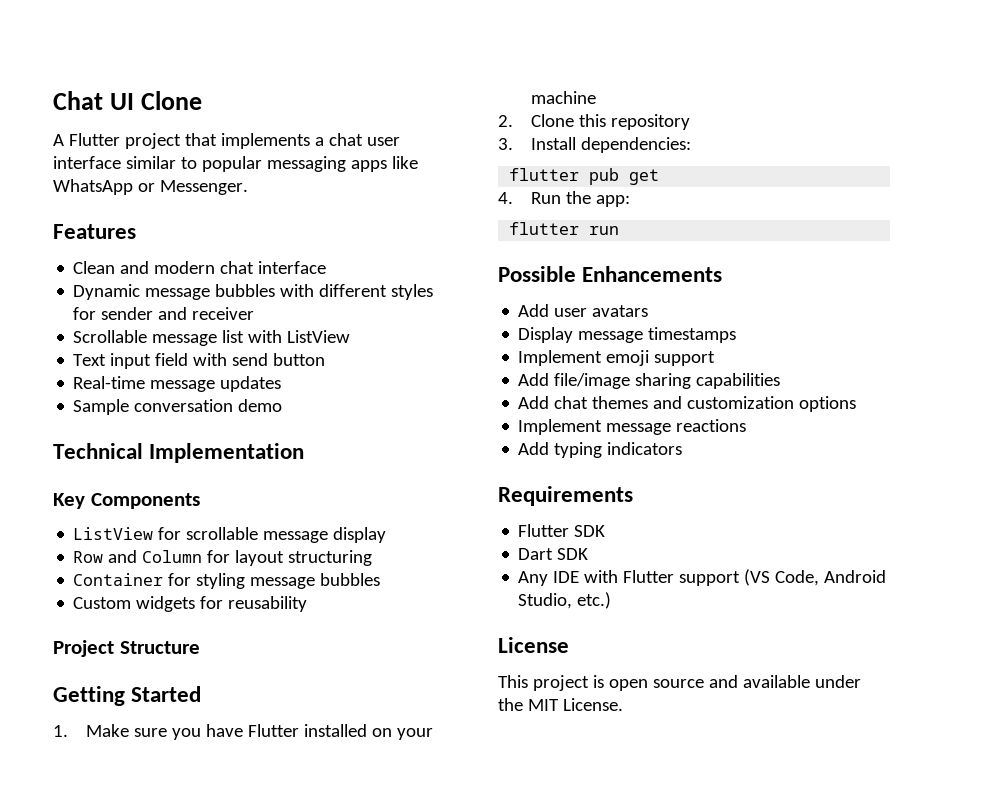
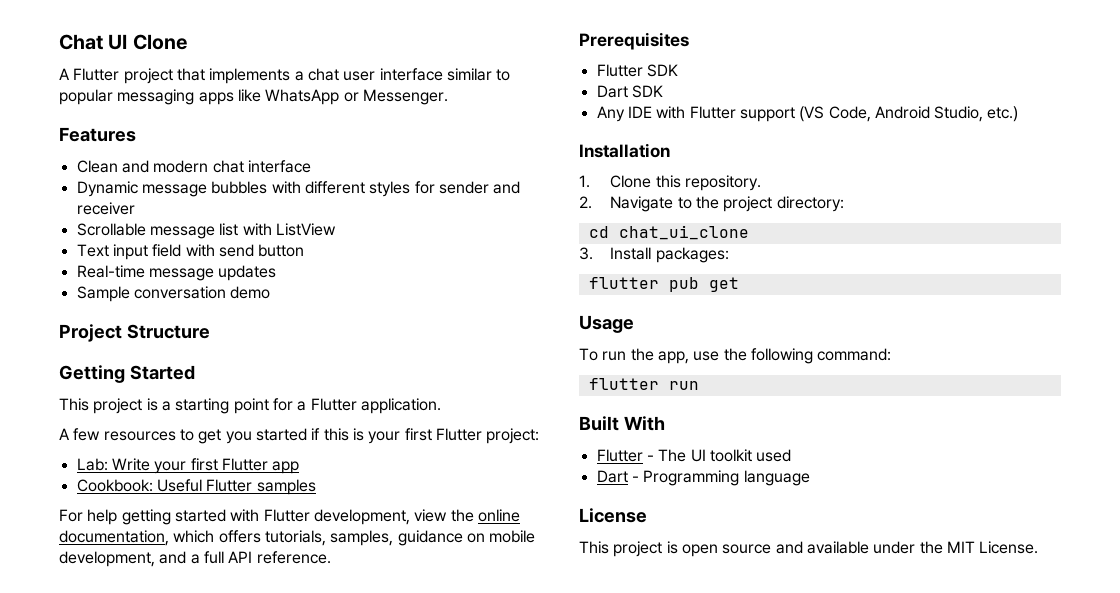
[53,443,305,463] [53,493,200,509] [73,527,387,543] [73,550,373,566] [73,573,381,589] [73,596,308,612] [53,640,200,657] [53,686,202,706] [53,724,434,740] [531,91,597,104] [498,114,691,130] [498,137,692,153] [509,168,660,185] [498,191,631,207] [509,222,620,235] [498,266,723,282] [518,304,649,317] [518,327,737,343] [518,350,716,366] [518,373,781,389] [518,396,857,412] [518,419,747,435] [518,442,683,458] [498,486,633,506] Technical Implementation // Key Components // ListView for scrollable message display // Row and Column for layout structuring // Container for styling message bubbles // Custom widgets for reusability // Project Structure // Getting Started // 1. Make sure you have Flutter installed on your machine // 2. Clone this repository // 3. Install dependencies: // flutter pub get // 4. Run the app: // flutter run // Possible Enhancements // Add user avatars // Display message timestamps // Implement emoji support // Add file/image sharing capabilities // Add chat themes and customization options // Implement message reactions // Add typing indicators // Requirements -> [59,324,210,342] [59,365,195,383] [59,398,441,414] [59,428,540,444] [76,458,300,474] [76,479,316,495] [59,509,520,525] [59,530,536,546] [59,551,331,567] [579,32,689,50] Project Structure // Getting Started // This project is a starting point for a Flutter application. // A few resources to get you started if this is your first Flutter project: // Lab: Write your first Flutter app // Cookbook: Useful Flutter samples // For help getting started with Flutter development, view the online documentation, which offers tutorials, samples, guidance on mobile development, and a full API reference. // Prerequisites
(612, 600) none -> [579,143,670,158] [579,175,761,191] [579,196,844,212] [588,225,749,240] [579,247,729,263] [588,277,739,292] [579,315,634,333] [579,348,892,364] [588,378,699,390] [579,416,665,431] [596,449,792,462] [596,470,810,486] // Installation // 1. Clone this repository. // 2. Navigate to the project directory: // cd chat_ui_clone // 3. Install packages: // flutter pub get // Usage // To run the app, use the following command: // flutter run // Built With // Flutter - The UI toolkit used // Dart - Programming language

